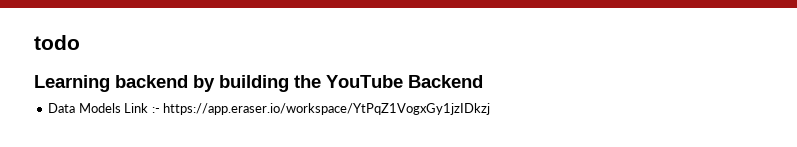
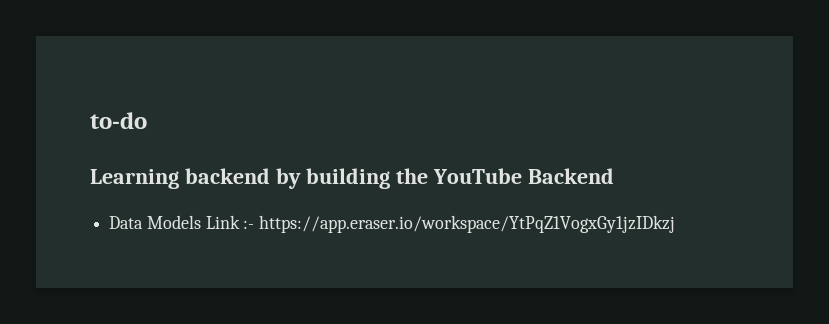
[34,35,80,50] todo -> [90,112,147,129] to-do

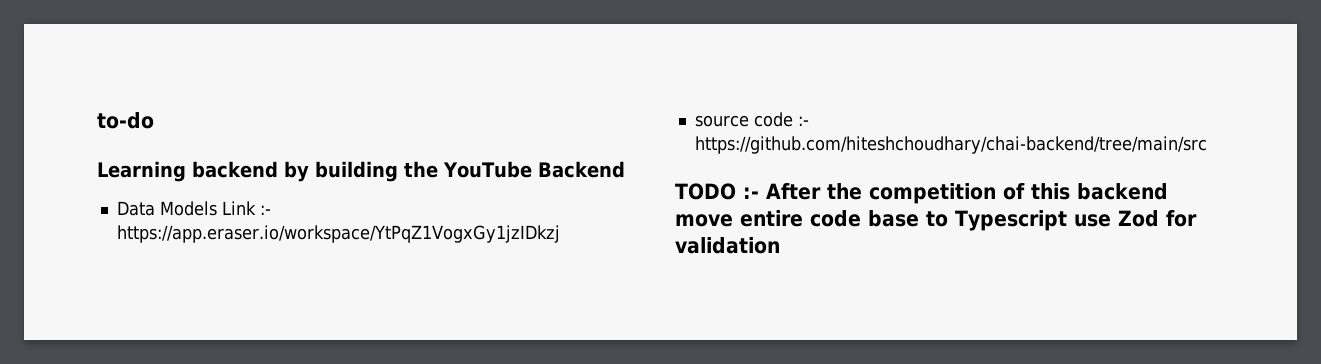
(676, 224) none -> [694,112,809,127] [694,136,1207,154] [675,183,1168,204] [675,210,1197,231] [675,237,780,254] // source code :- https://github.com/hiteshchoudhary/chai-backend/tree/main/src // TODO :- After the competition of this backend move entire code base to Typescript use Zod for validation

